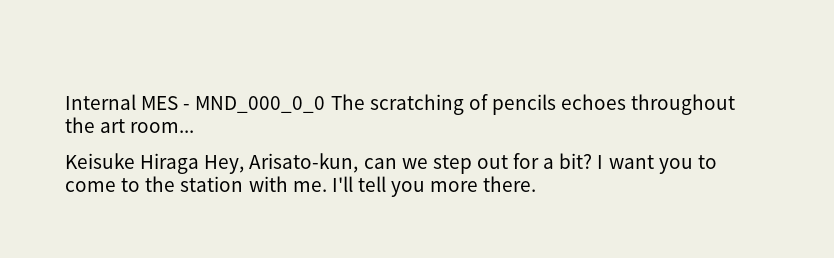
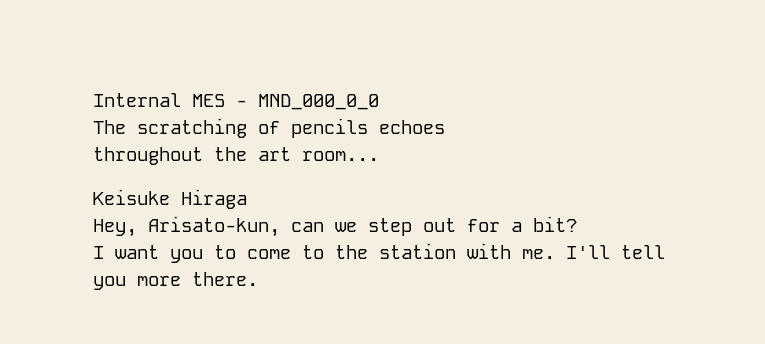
(326, 104) none -> (379, 102) //
(627, 102) none -> (445, 127) //
(200, 163) none -> (247, 199) //
(593, 161) none -> (577, 224) //

